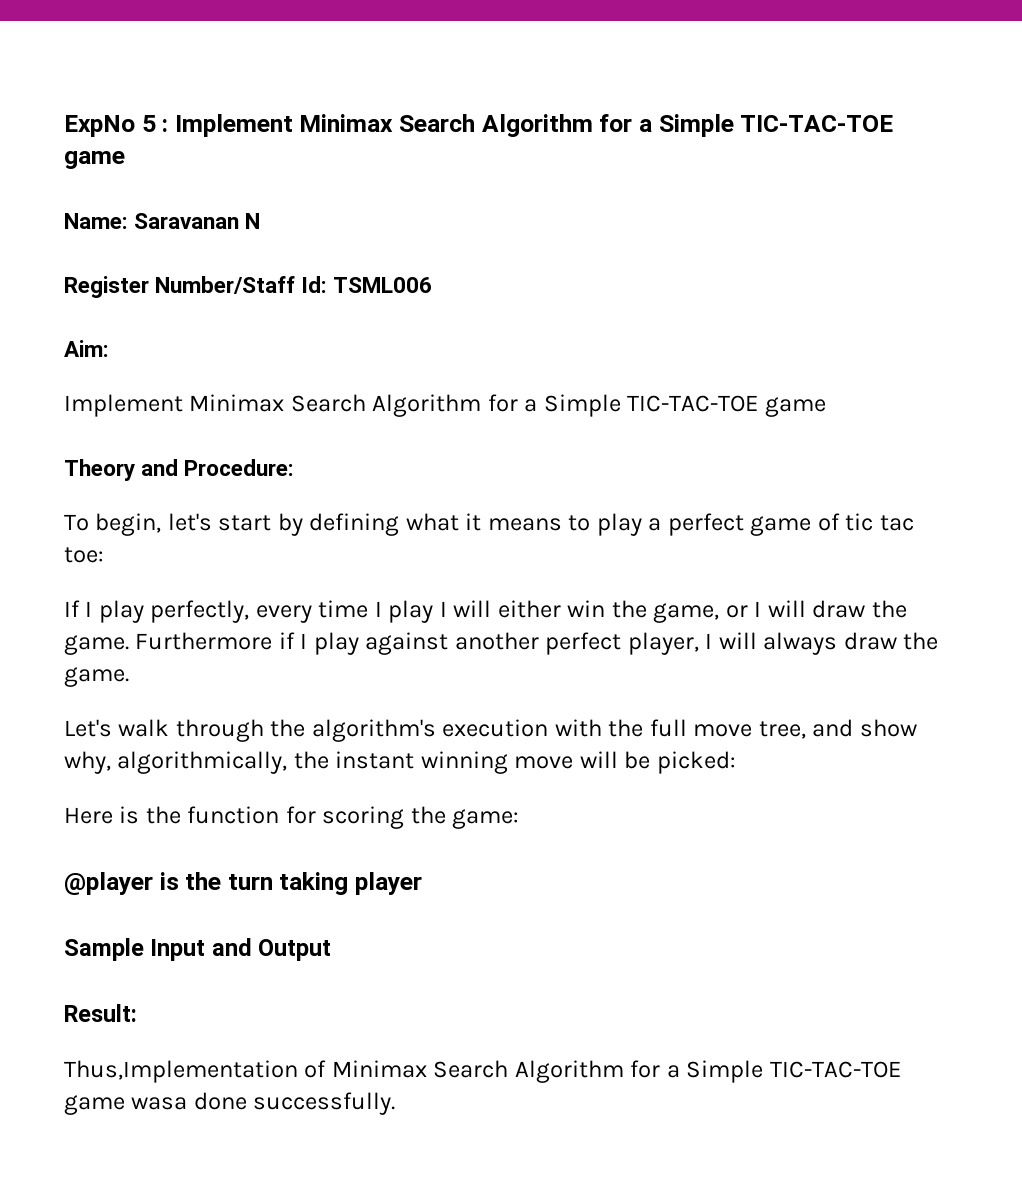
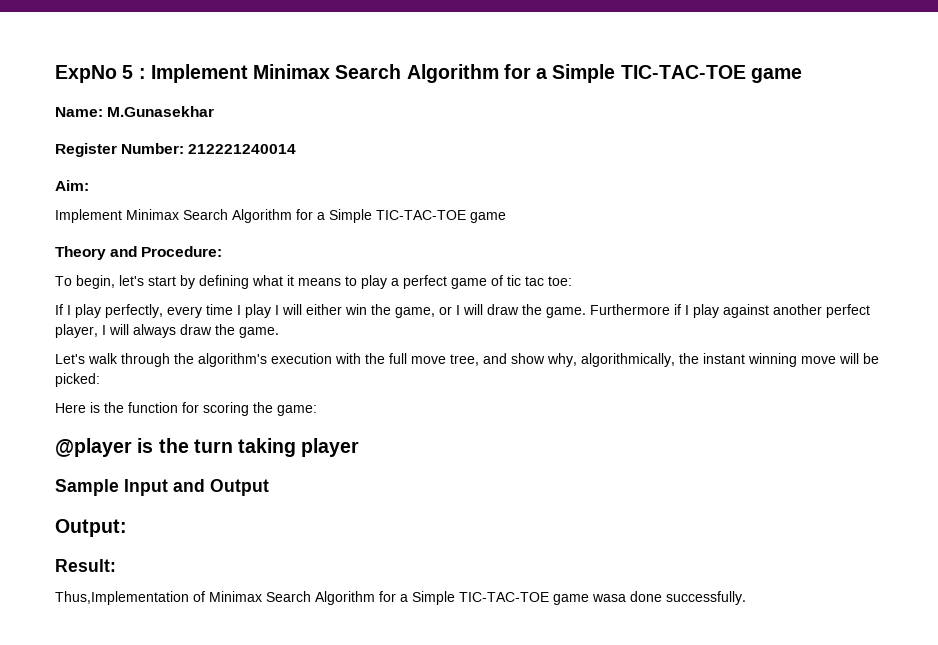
[134,213,261,229] Saravanan N -> [107,106,215,117] M.Gunasekhar
[155,276,433,294] Number/Staff Id: TSML006 -> [121,143,297,154] Number: 212221240014
(332, 950) none -> [55,519,127,537] // Output:

